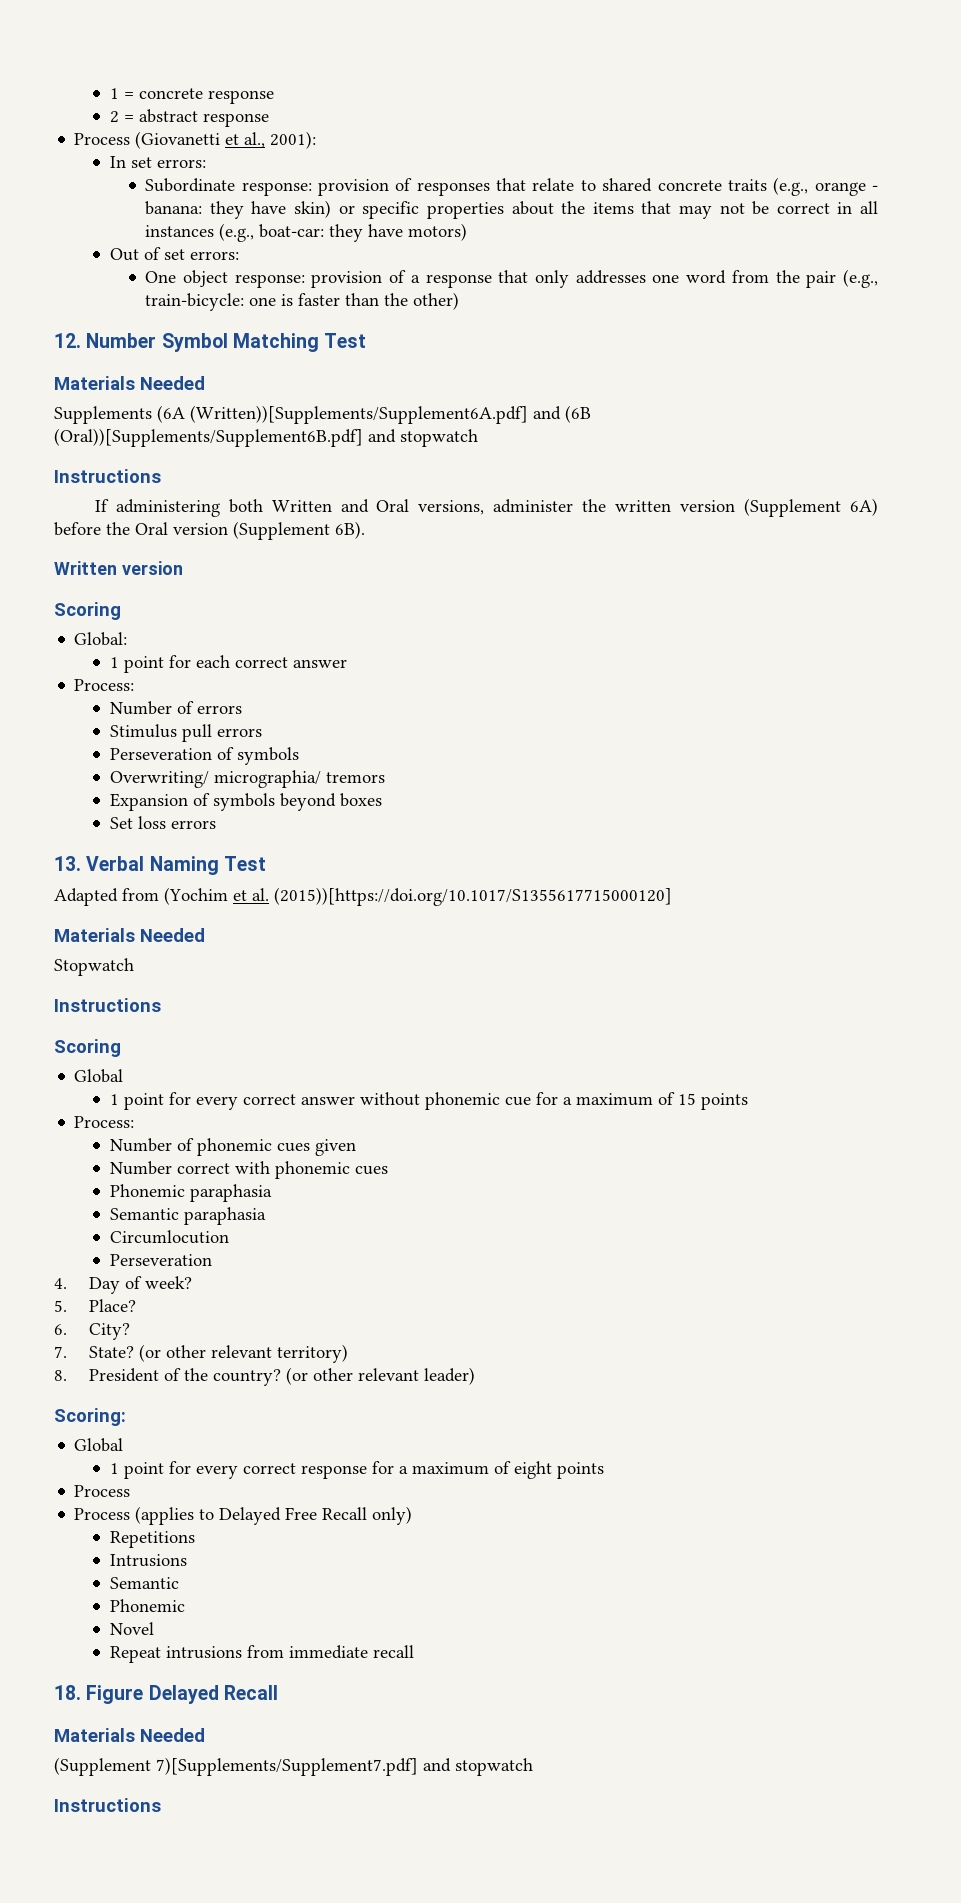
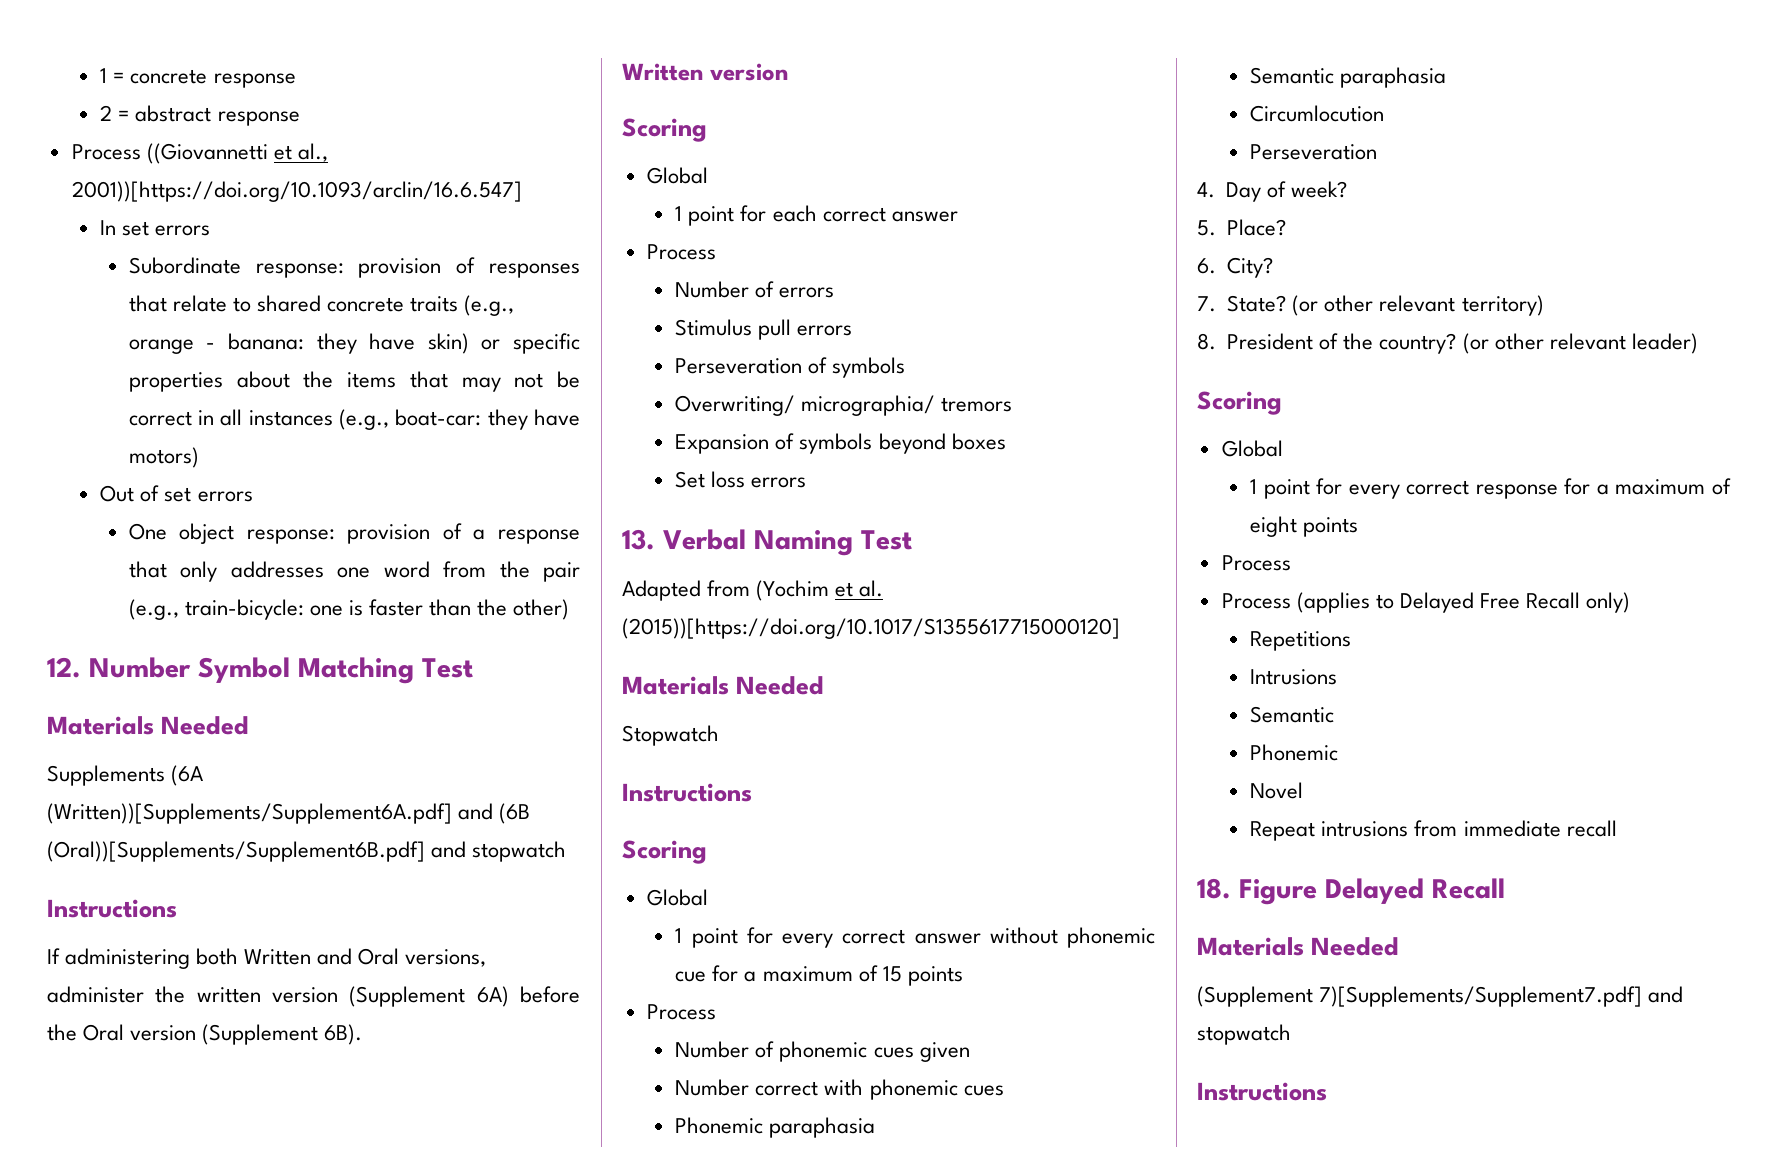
[135,131,221,149] (Giovanetti -> [146,143,268,164] ((Giovannetti
[270,131,317,149] 2001): -> [71,181,522,202] 2001))[https://doi.org/10.1093/arclin/16.6.547]
[156,159,206,168] errors: -> [155,225,211,236] errors
[189,251,239,260] errors: -> [197,491,253,502] errors
[74,632,128,646] Global: -> [646,167,708,184] Global
[74,679,135,691] Process: -> [646,244,716,260] Process
[74,1116,135,1128] Process: -> [646,1004,716,1020] Process
[54,1408,126,1426] Scoring: -> [1197,391,1282,415] Scoring

